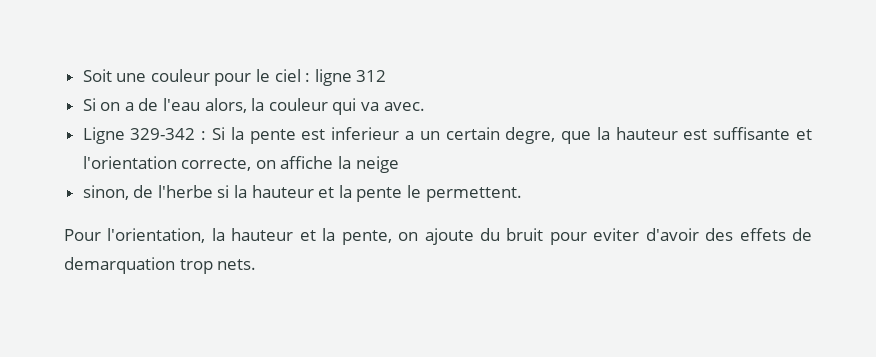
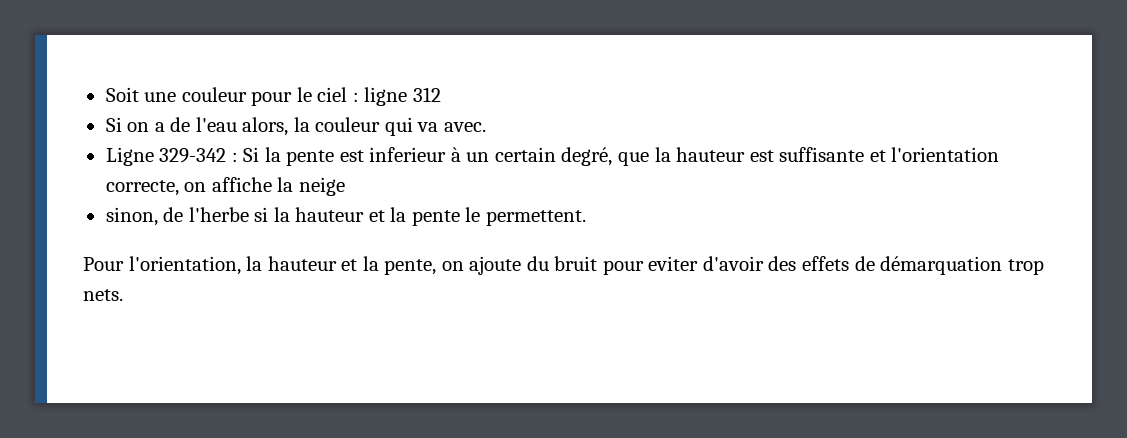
[404,131,414,140] a -> [450,147,461,162] à
[505,127,556,144] degre, -> [561,147,613,166] degré,
[64,257,175,274] demarquation -> [880,256,1003,275] démarquation

